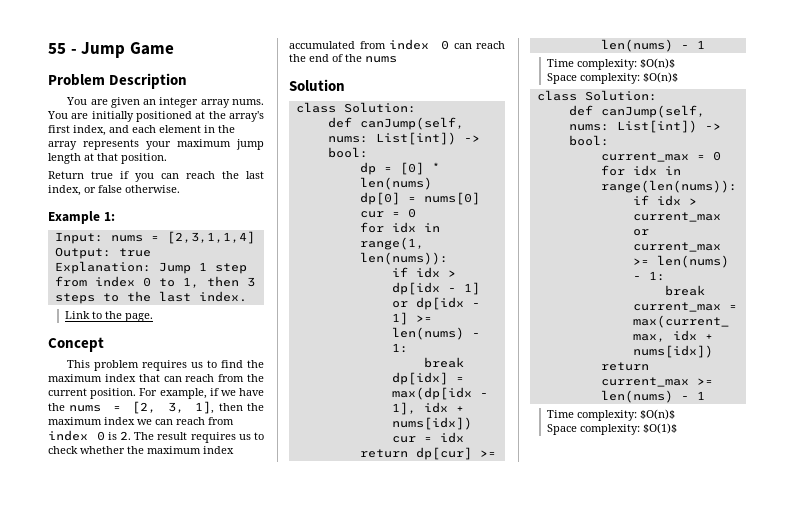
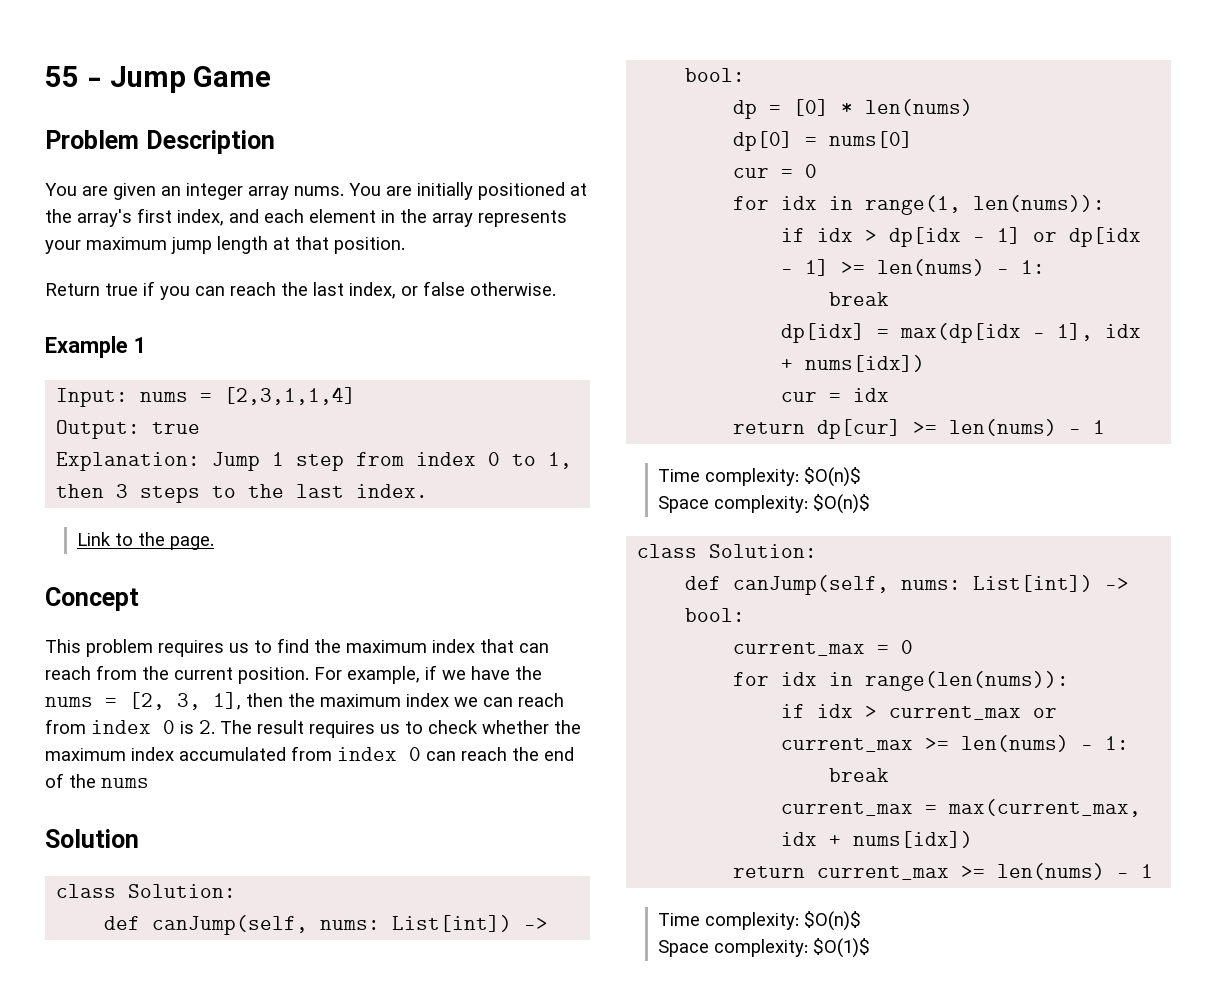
[103,212,115,221] 1: -> [133,337,146,353] 1

